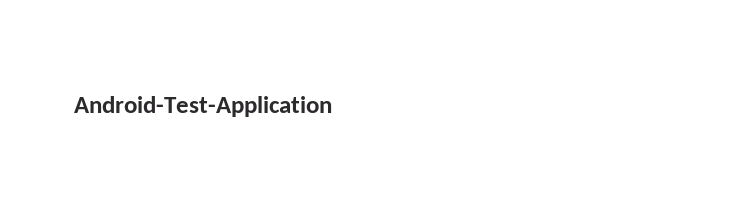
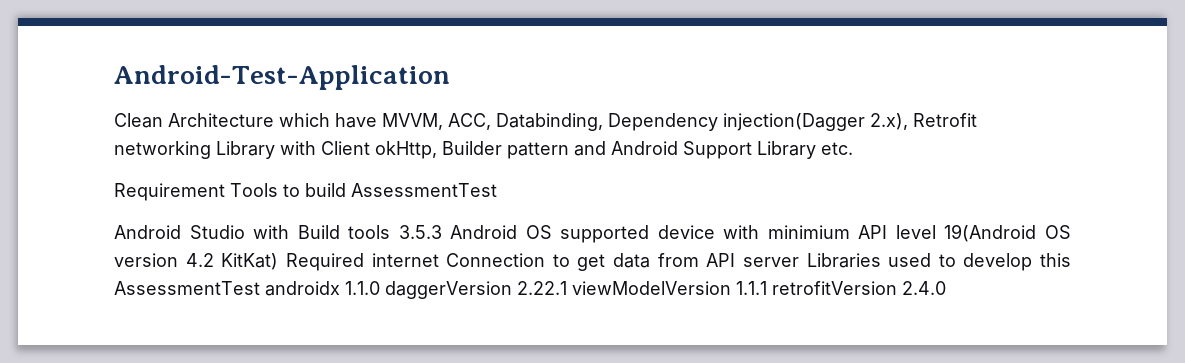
(332, 106) none -> [114,113,977,131] [114,141,853,159] [114,183,497,201] [114,224,1071,243] [114,253,1071,271] [114,281,946,299] // Clean Architecture which have MVVM, ACC, Databinding, Dependency injection(Dagger 2.x), Retrofit networking Library with Client okHttp, Builder pattern and Android Support Library etc. // Requirement Tools to build AssessmentTest // Android Studio with Build tools 3.5.3 Android OS supported device with minimium API level 19(Android OS version 4.2 KitKat) Required internet Connection to get data from API server Libraries used to develop this AssessmentTest androidx 1.1.0 daggerVersion 2.22.1 viewModelVersion 1.1.1 retrofitVersion 2.4.0

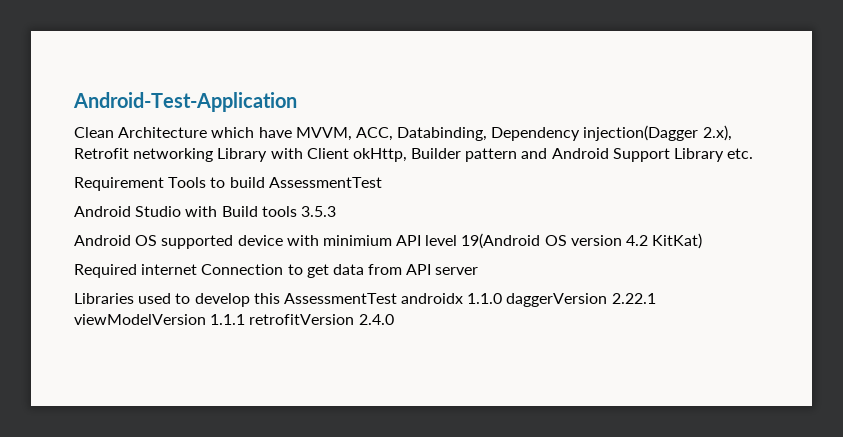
(442, 232) none -> (336, 211) //
(279, 261) none -> (703, 241) //
(799, 262) none -> (479, 271) //

